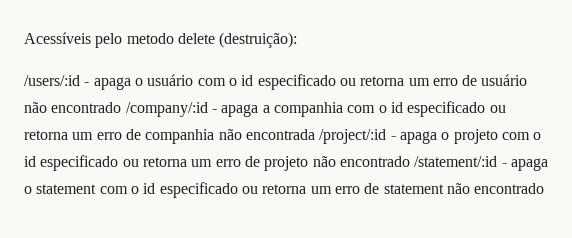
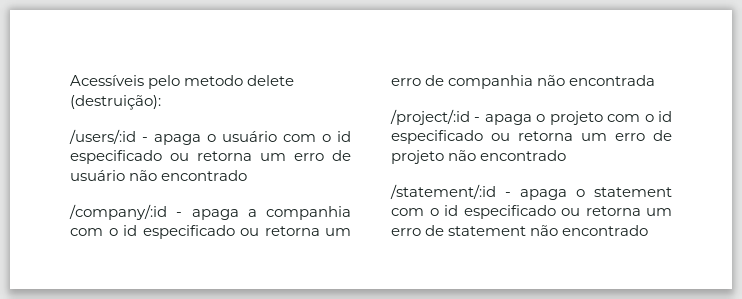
(122, 107) none -> (248, 175) //
(315, 134) none -> (656, 80) //
(410, 161) none -> (567, 155) //

